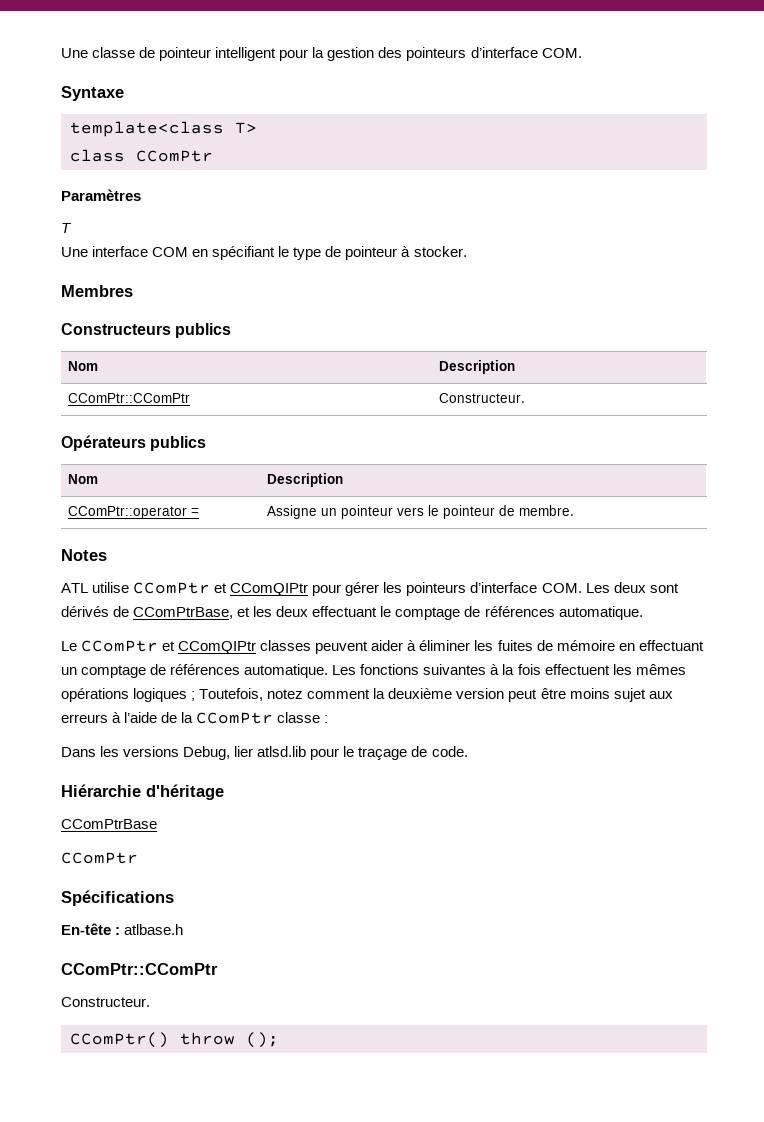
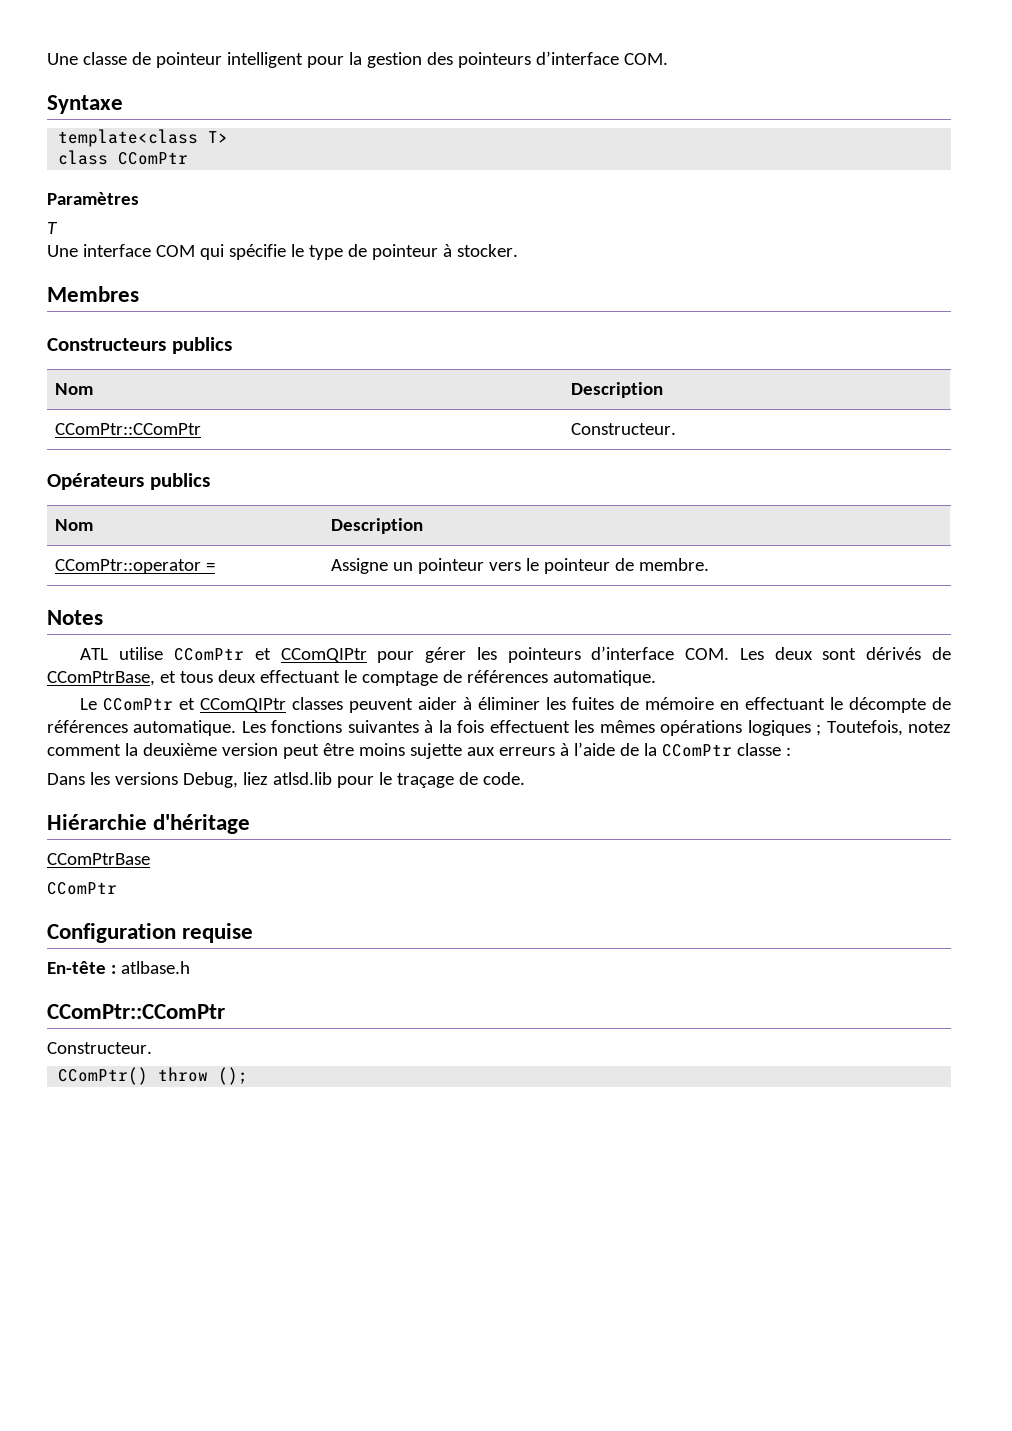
[192,246,276,260] en spécifiant -> [199,244,286,260] qui spécifie
[253,606,273,617] les -> [179,671,213,683] tous
[61,665,147,678] un comptage -> [830,697,927,713] le décompte
[613,688,646,702] sujet -> [409,743,462,759] sujette
[234,746,254,757] lier -> [242,772,268,785] liez
[61,890,174,906] Spécifications -> [47,923,254,943] Configuration requise

